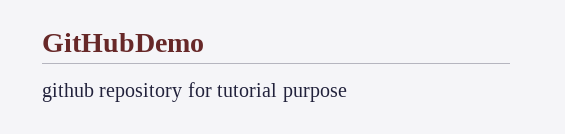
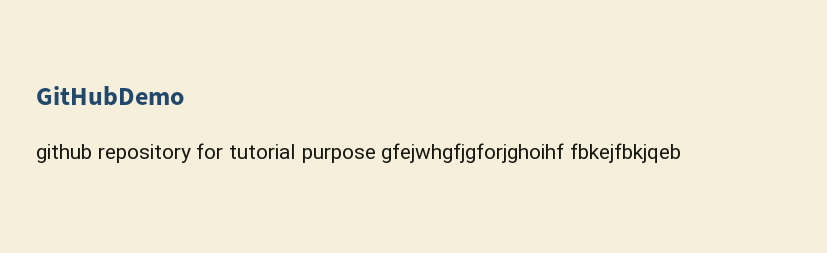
(347, 94) none -> [381,143,682,163] gfejwhgfjgforjghoihf fbkejfbkjqeb

